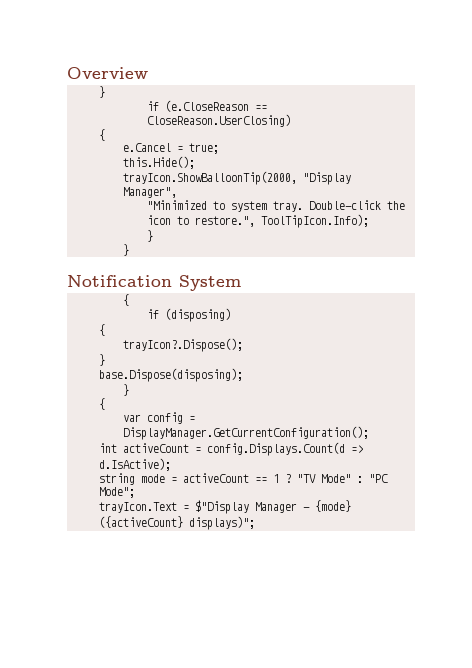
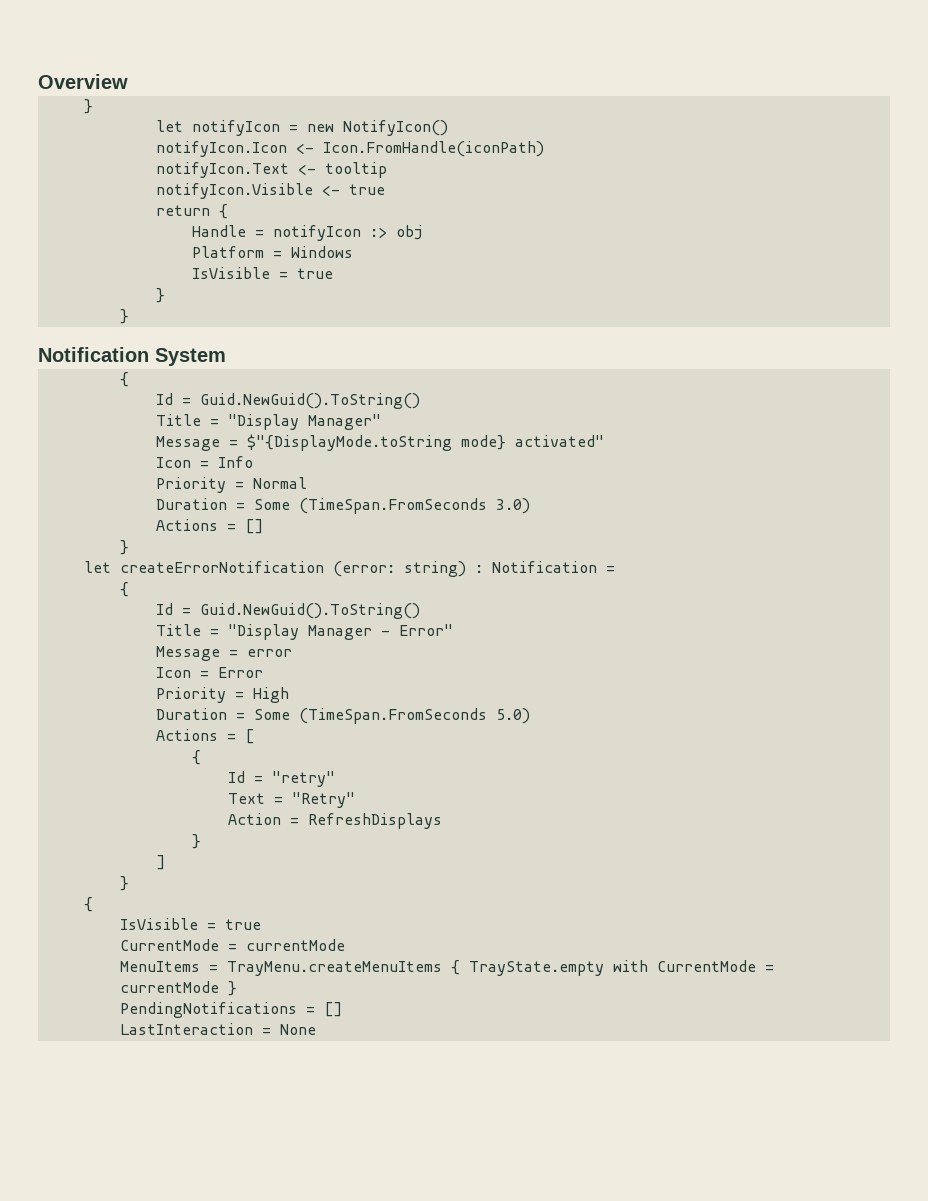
[146,100,267,112] [146,114,291,127] [98,129,105,141] [122,143,219,154] [122,156,195,169] [122,171,351,185] [122,187,177,198] [146,200,405,212] [146,214,369,228] if (e.CloseReason == CloseReason.UserClosing) // { // e.Cancel = true; // this.Hide(); // trayIcon.ShowBalloonTip(2000, "Display Manager", // "Minimized to system tray. Double-click the icon to restore.", ToolTipIcon.Info); -> [155,120,448,136] [155,141,544,157] [155,162,387,178] [155,183,385,199] [155,204,228,219] [191,225,422,241] [191,246,353,258] [191,267,333,279] let notifyIcon = new NotifyIcon() // notifyIcon.Icon <- Icon.FromHandle(iconPath) // notifyIcon.Text <- tooltip // notifyIcon.Visible <- true // return { // Handle = notifyIcon :> obj // Platform = Windows // IsVisible = true
[146,308,231,322] [98,324,105,336] [122,338,243,352] [98,354,105,366] [98,368,243,382] if (disposing) // { // trayIcon?.Dispose(); // } // base.Dispose(disposing); -> [155,393,420,409] [155,414,381,430] [155,434,604,451] [155,456,253,468] [155,477,307,493] [155,498,530,514] [155,519,263,534] [119,540,129,555] [83,561,615,577] [119,582,129,597] [155,603,420,619] [155,624,453,640] [155,646,292,661] [155,667,263,678] [155,687,289,703] [155,708,530,724] [155,729,254,744] [191,750,201,765] [227,771,335,787] [227,792,355,808] [227,813,442,829] [191,834,201,849] [155,855,165,870] Id = Guid.NewGuid().ToString() // Title = "Display Manager" // Message = $"{DisplayMode.toString mode} activated" // Icon = Info // Priority = Normal // Duration = Some (TimeSpan.FromSeconds 3.0) // Actions = [] // } // let createErrorNotification (error: string) : Notification = // { // Id = Guid.NewGuid().ToString() // Title = "Display Manager - Error" // Message = error // Icon = Error // Priority = High // Duration = Some (TimeSpan.FromSeconds 5.0) // Actions = [ // { // Id = "retry" // Text = "Retry" // Action = RefreshDisplays // } // ]
[122,412,195,424] [122,426,369,440] [98,442,363,456] [98,458,171,471] [98,473,388,485] [98,487,135,498] [98,500,351,514] [98,516,255,530] var config = DisplayManager.GetCurrentConfiguration(); // int activeCount = config.Displays.Count(d => d.IsActive); // string mode = activeCount == 1 ? "TV Mode" : "PC Mode"; // trayIcon.Text = $"Display Manager - {mode} ({activeCount} displays)"; -> [119,918,261,930] [119,939,345,951] [119,960,774,976] [119,981,237,996] [119,1002,342,1018] [119,1023,316,1035] IsVisible = true // CurrentMode = currentMode // MenuItems = TrayMenu.createMenuItems { TrayState.empty with CurrentMode = currentMode } // PendingNotifications = [] // LastInteraction = None

